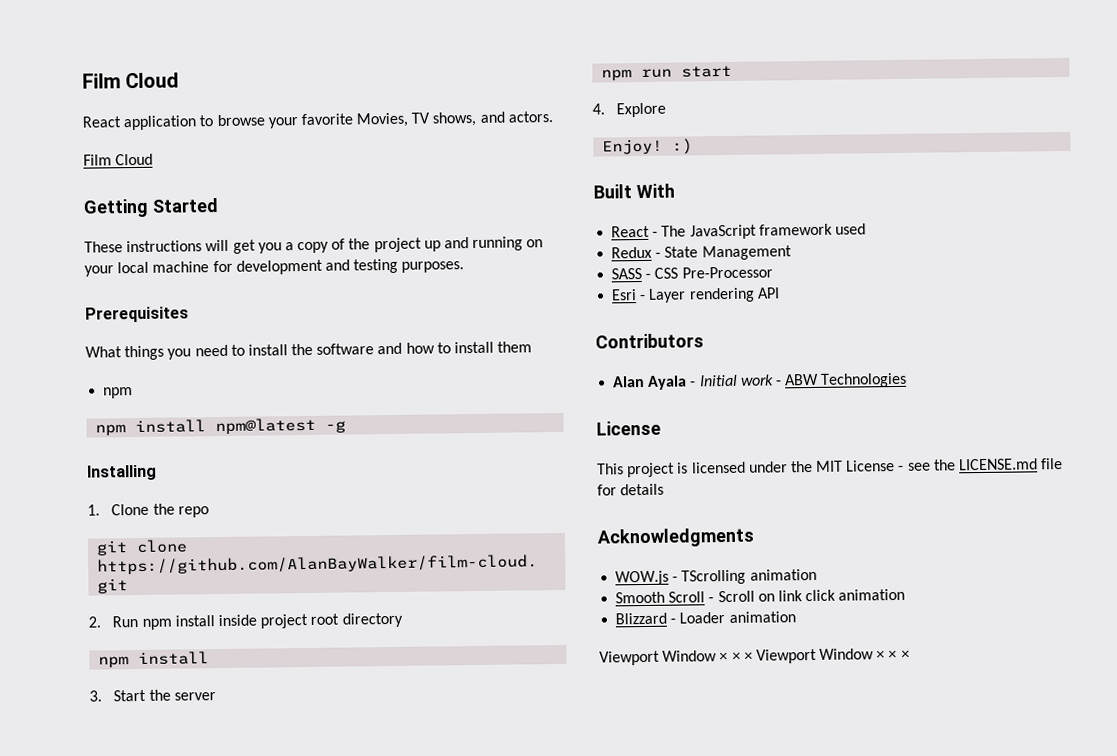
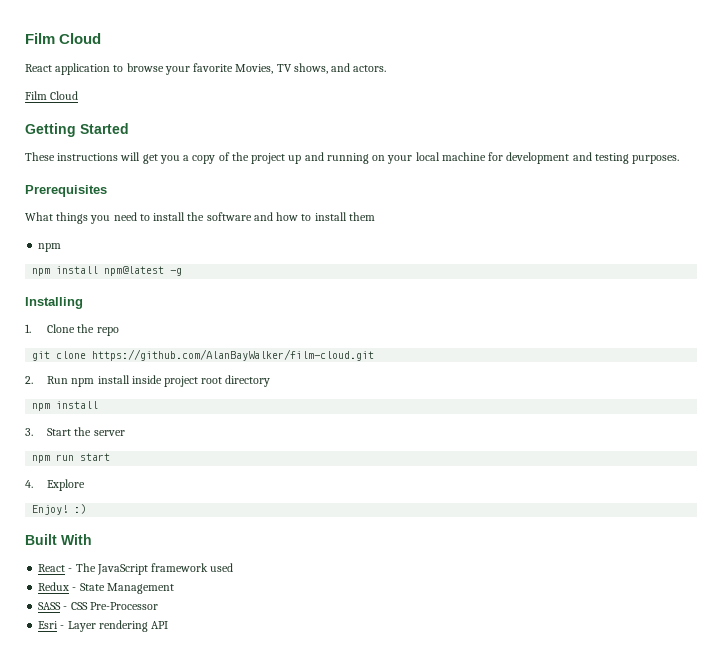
[595,333,704,349] [612,372,908,390] [596,420,661,436] [597,458,1064,478] [597,483,665,496] [597,527,755,548] [615,568,817,586] [615,588,906,604] [615,611,796,625] [599,648,910,666] // Contributors // Alan Ayala - Initial work - ABW Technologies // License // This project is licensed under the MIT License - see the LICENSE.md file for details // Acknowledgments // WOW.js - TScrolling animation // Smooth Scroll - Scroll on link click animation // Blizzard - Loader animation // Viewport Window × × × Viewport Window × × × -> (169, 625) none

